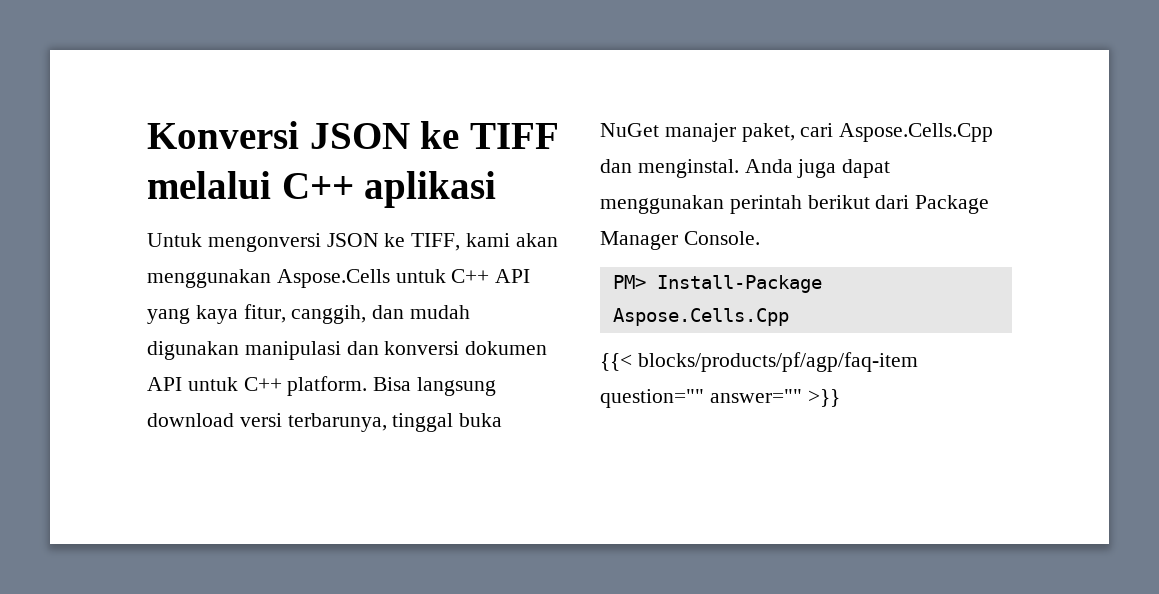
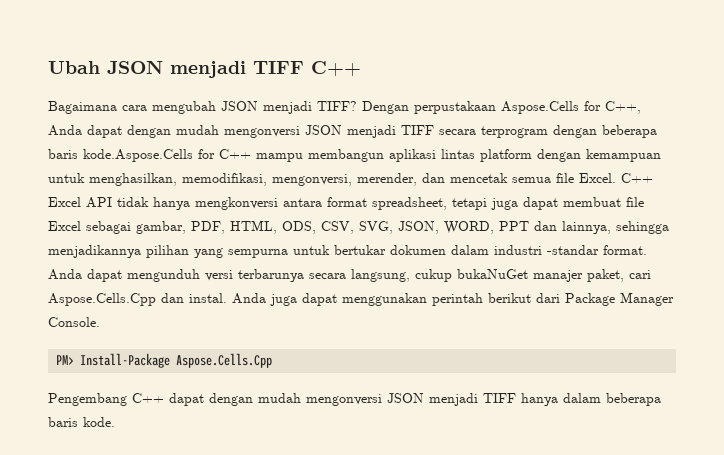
[147,121,559,149] [147,171,497,208] [147,233,558,252] [147,269,531,288] [147,304,471,324] [147,341,548,360] [147,376,497,396] [147,413,503,432] [600,123,659,137] Konversi JSON ke TIFF melalui C++ aplikasi // Untuk mengonversi JSON ke TIFF, kami akan menggunakan Aspose.Cells untuk C++ API yang kaya fitur, canggih, dan mudah digunakan manipulasi dan konversi dokumen API untuk C++ platform. Bisa langsung download versi terbarunya, tinggal buka NuGet -> [48,61,361,78] [48,101,641,114] [48,125,657,138] [48,149,661,162] [48,173,653,186] [48,197,644,210] [48,220,669,234] [48,245,647,258] [48,269,528,282] Ubah JSON menjadi TIFF C++ // Bagaimana cara mengubah JSON menjadi TIFF? Dengan perpustakaan Aspose.Cells for C++, Anda dapat dengan mudah mengonversi JSON menjadi TIFF secara terprogram dengan beberapa baris kode.Aspose.Cells for C++ mampu membangun aplikasi lintas platform dengan kemampuan untuk menghasilkan, memodifikasi, mengonversi, merender, dan mencetak semua file Excel. C++ Excel API tidak hanya mengkonversi antara format spreadsheet, tetapi juga dapat membuat file Excel sebagai gambar, PDF, HTML, ODS, CSV, SVG, JSON, WORD, PPT dan lainnya, sehingga menjadikannya pilihan yang sempurna untuk bertukar dokumen dalam industri -standar format. Anda dapat mengunduh versi terbarunya secara langsung, cukup bukaNuGet
[637,159,739,178] menginstal. -> [189,293,227,303] instal.
[600,352,918,372] [600,389,840,408] {{< blocks/products/pf/agp/faq-item question="" answer="" >}} -> [48,393,661,406] [48,417,115,427] Pengembang C++ dapat dengan mudah mengonversi JSON menjadi TIFF hanya dalam beberapa baris kode.

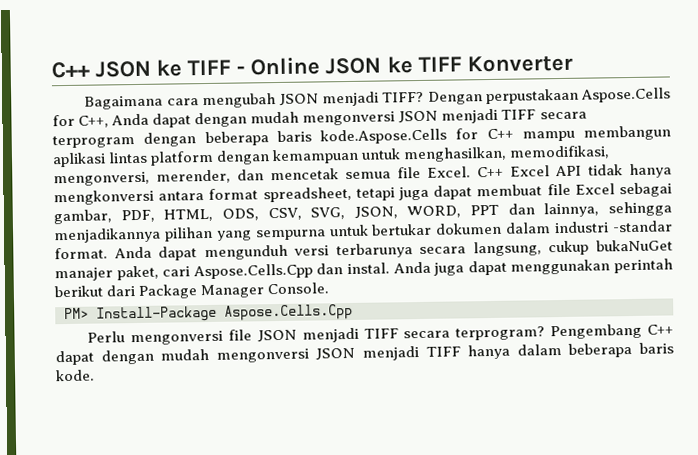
[48,61,361,78] Ubah JSON menjadi TIFF C++ -> [51,54,573,79] C++ JSON ke TIFF - Online JSON ke TIFF Konverter
(273, 360) none -> [87,326,546,346] Perlu mengonversi file JSON menjadi TIFF secara terprogram?

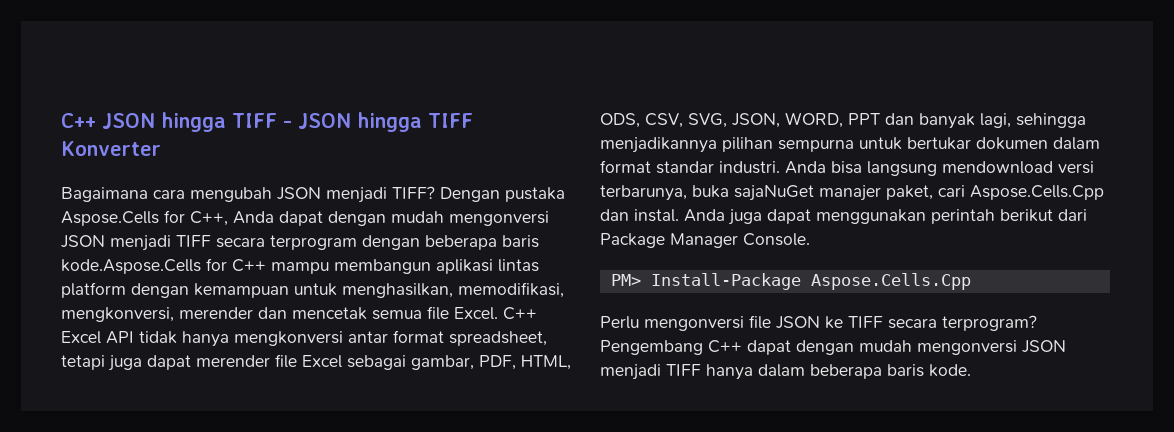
[156,59,183,77] ke -> [161,112,226,132] hingga
[250,56,413,76] Online JSON ke -> [298,112,422,132] JSON hingga
[485,88,579,105] perpustakaan -> [505,187,565,202] pustaka
[53,169,231,187] mengonversi, merender, -> [61,307,253,322] mengkonversi, merender
[158,191,205,201] antara -> [348,331,388,343] antar
[476,184,543,197] membuat -> [196,355,270,367] merender
[543,202,600,218] lainnya, -> [919,113,1011,129] banyak lagi,
[216,230,252,241] yang -> (773, 144) none
[554,220,674,234] [54,239,673,261] industri -standar format. Anda dapat mengunduh versi terbarunya secara langsung, cukup bukaNuGet -> [600,160,1094,176] [600,185,814,201] format standar industri. Anda bisa langsung mendownload versi terbarunya, buka sajaNuGet
[301,327,359,343] menjadi -> [825,316,843,329] ke

